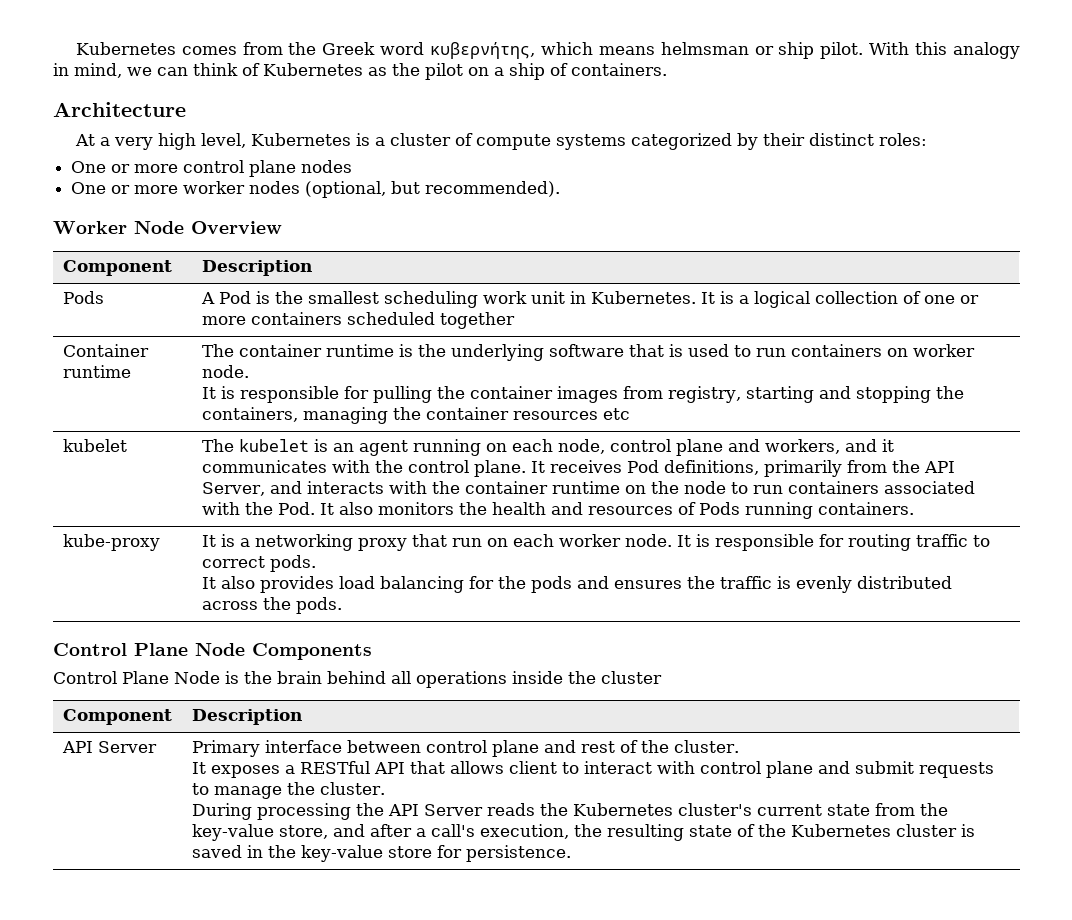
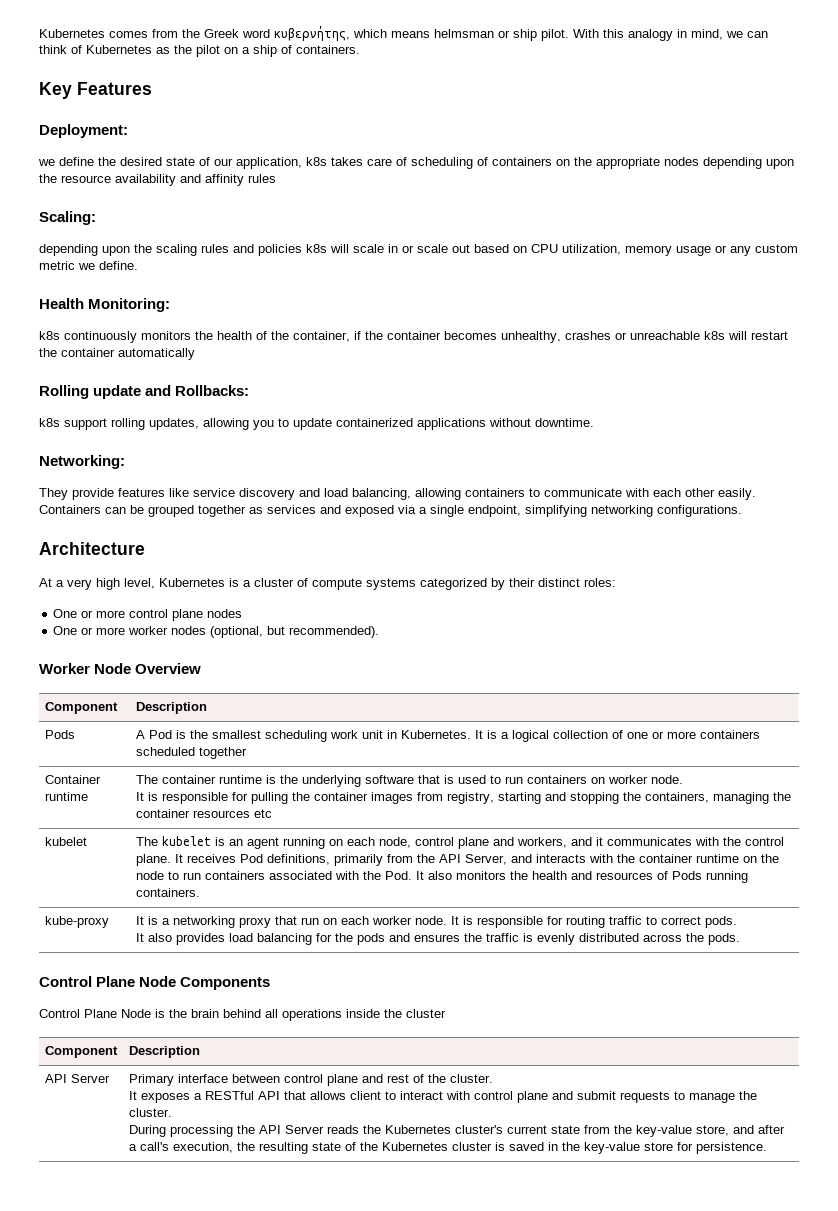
(667, 69) none -> [39,82,152,99] [39,124,128,138] [38,157,794,169] [39,174,276,186] [39,211,96,225] [39,244,798,256] [39,261,138,270] [39,298,171,312] [39,331,788,343] [39,348,195,360] [39,385,250,399] [39,418,594,430] [39,455,125,469] [39,488,756,500] [39,505,742,517] // Key Features // Deployment: // we define the desired state of our application, k8s takes care of scheduling of containers on the appropriate nodes depending upon the resource availability and affinity rules // Scaling: // depending upon the scaling rules and policies k8s will scale in or scale out based on CPU utilization, memory usage or any custom metric we define. // Health Monitoring: // k8s continuously monitors the health of the container, if the container becomes unhealthy, crashes or unreachable k8s will restart the container automatically // Rolling update and Rollbacks: // k8s support rolling updates, allowing you to update containerized applications without downtime. // Networking: // They provide features like service discovery and load balancing, allowing containers to communicate with each other easily. Containers can be grouped together as services and exposed via a single endpoint, simplifying networking configurations.

